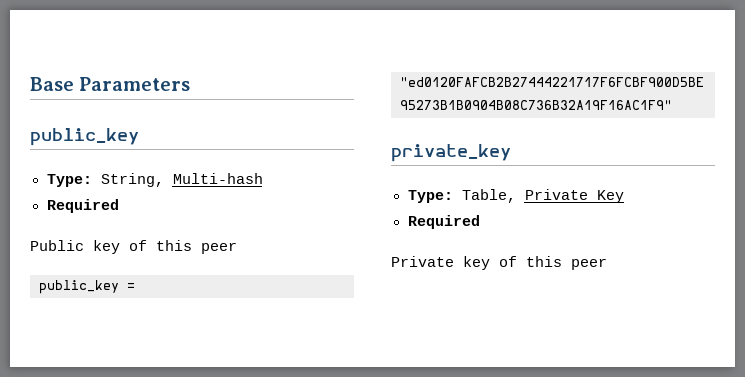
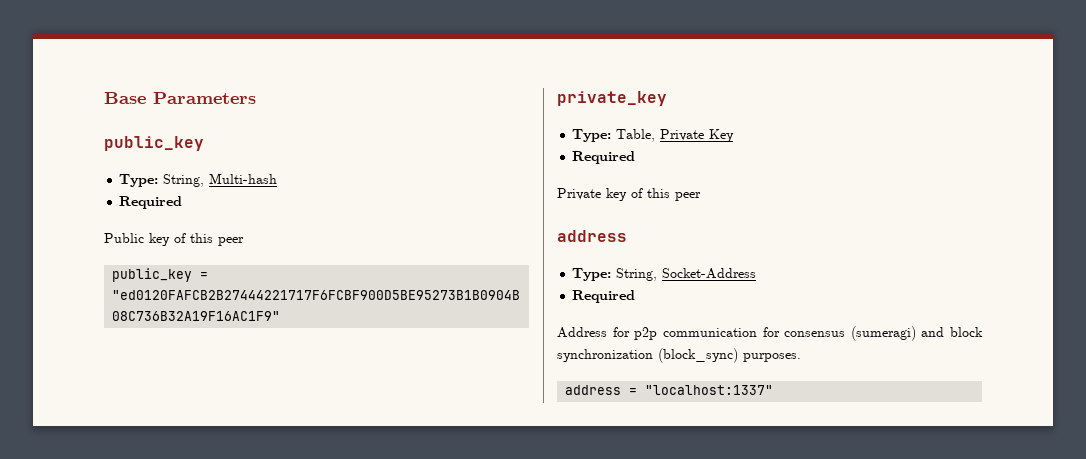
(607, 264) none -> [557,230,627,242] [572,268,757,281] [572,290,636,303] [557,326,983,341] [557,348,801,363] [565,385,774,395] // address // Type: String, Socket-Address // Required // Address for p2p communication for consensus (sumeragi) and block synchronization (block_sync) purposes. // address = "localhost:1337"

